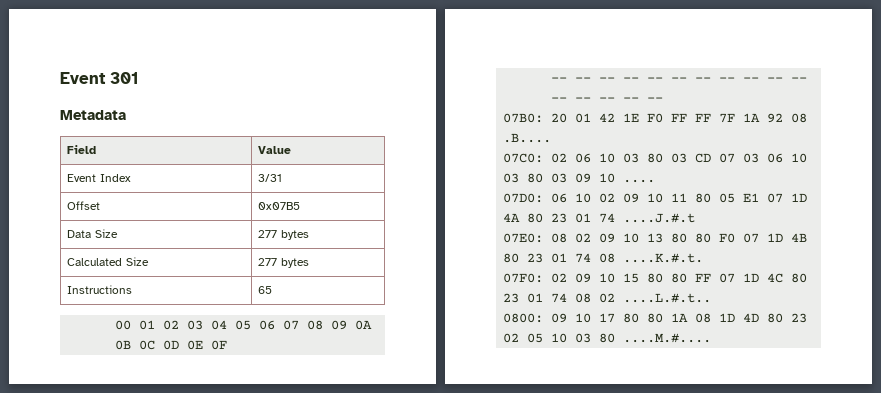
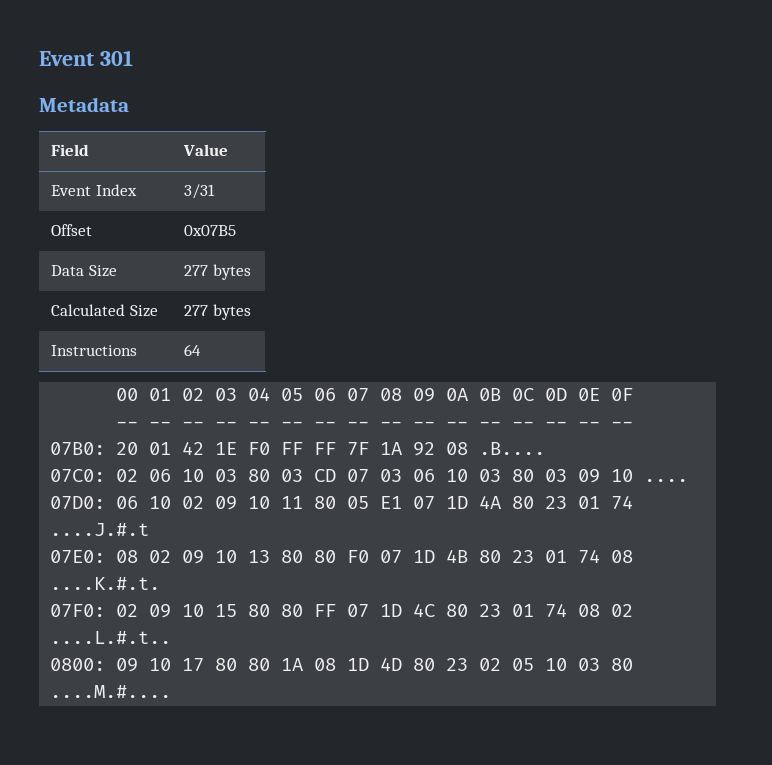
[258,286,273,294] 65 -> [184,344,202,356] 64

